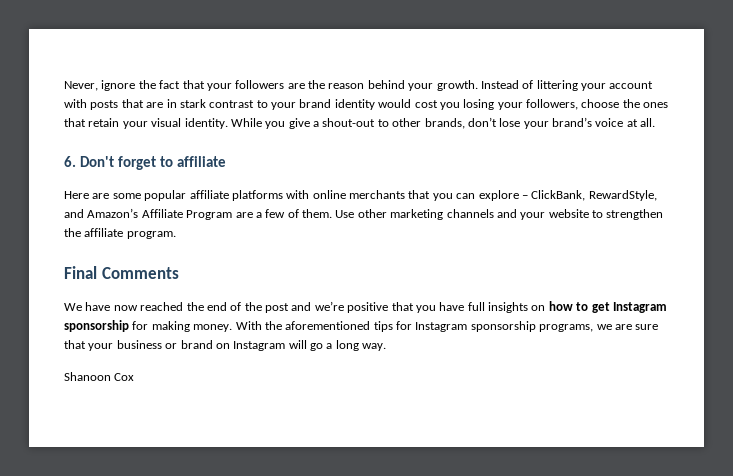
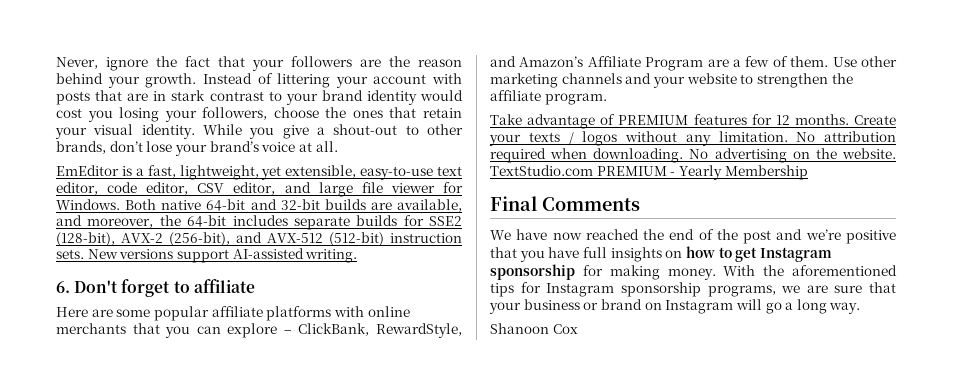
(656, 122) none -> [56,165,462,180] [56,182,463,197] [56,199,462,212] [56,215,462,230] [56,232,462,246] [56,248,358,263] // EmEditor is a fast, lightweight, yet extensible, easy-to-use text editor, code editor, CSV editor, and large file viewer for Windows. Both native 64-bit and 32-bit builds are available, and moreover, the 64-bit includes separate builds for SSE2 (128-bit), AVX-2 (256-bit), and AVX-512 (512-bit) instruction sets. New versions support AI-assisted writing.
(176, 235) none -> [490,114,896,129] [489,131,896,146] [490,148,896,163] [490,165,808,180] // Take advantage of PREMIUM features for 12 months. Create your texts / logos without any limitation. No attribution required when downloading. No advertising on the website. TextStudio.com PREMIUM - Yearly Membership

